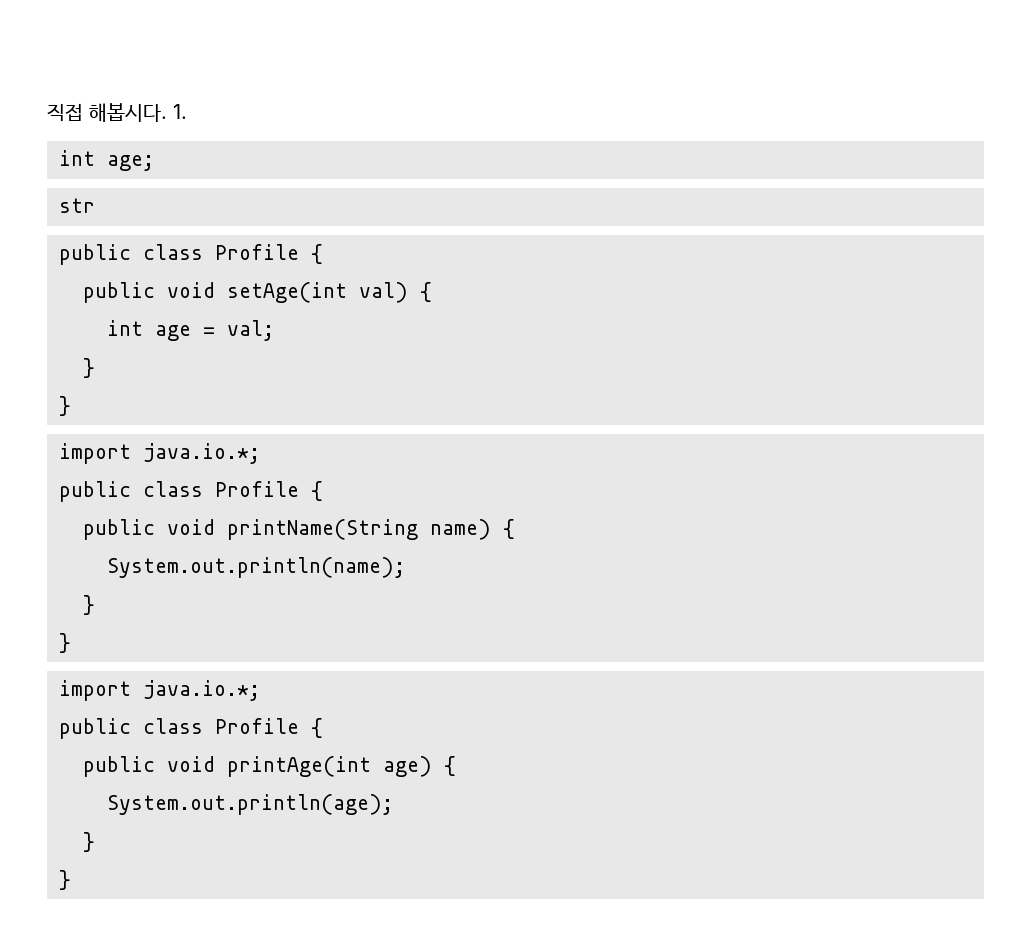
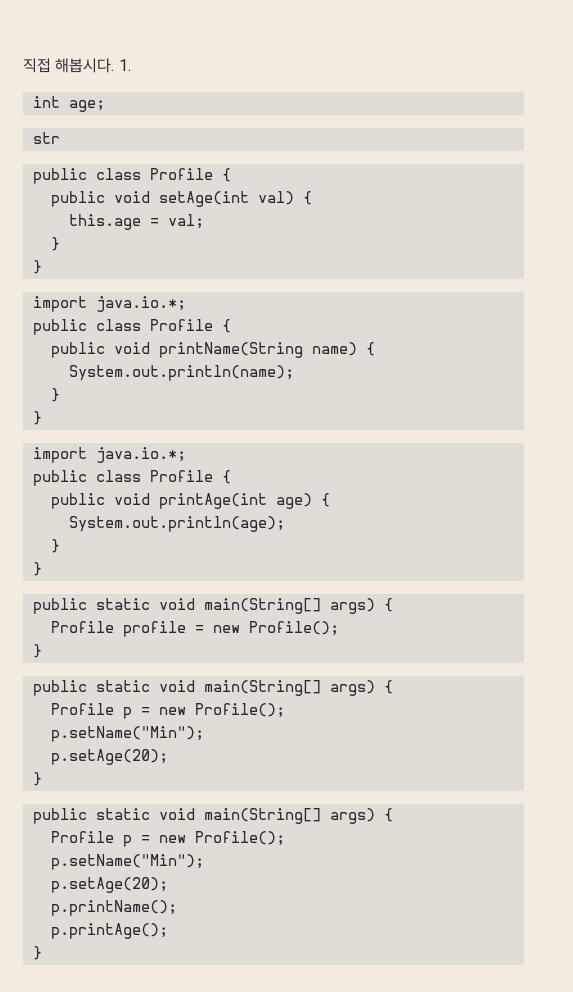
[107,320,191,341] int age -> [68,214,141,230] this.age
(71, 880) none -> [32,598,393,614] [50,621,339,637] [32,644,42,658] [32,680,393,696] [50,703,285,719] [50,726,204,742] [50,749,168,765] [32,772,42,786] [32,808,393,824] [50,831,285,847] [50,854,204,870] [50,877,168,893] [50,900,177,916] [50,923,168,939] [32,946,42,960] // public static void main(String[] args) { // Profile profile = new Profile(); // } // public static void main(String[] args) { // Profile p = new Profile(); // p.setName("Min"); // p.setAge(20); // } // public static void main(String[] args) { // Profile p = new Profile(); // p.setName("Min"); // p.setAge(20); // p.printName(); // p.printAge(); // }

